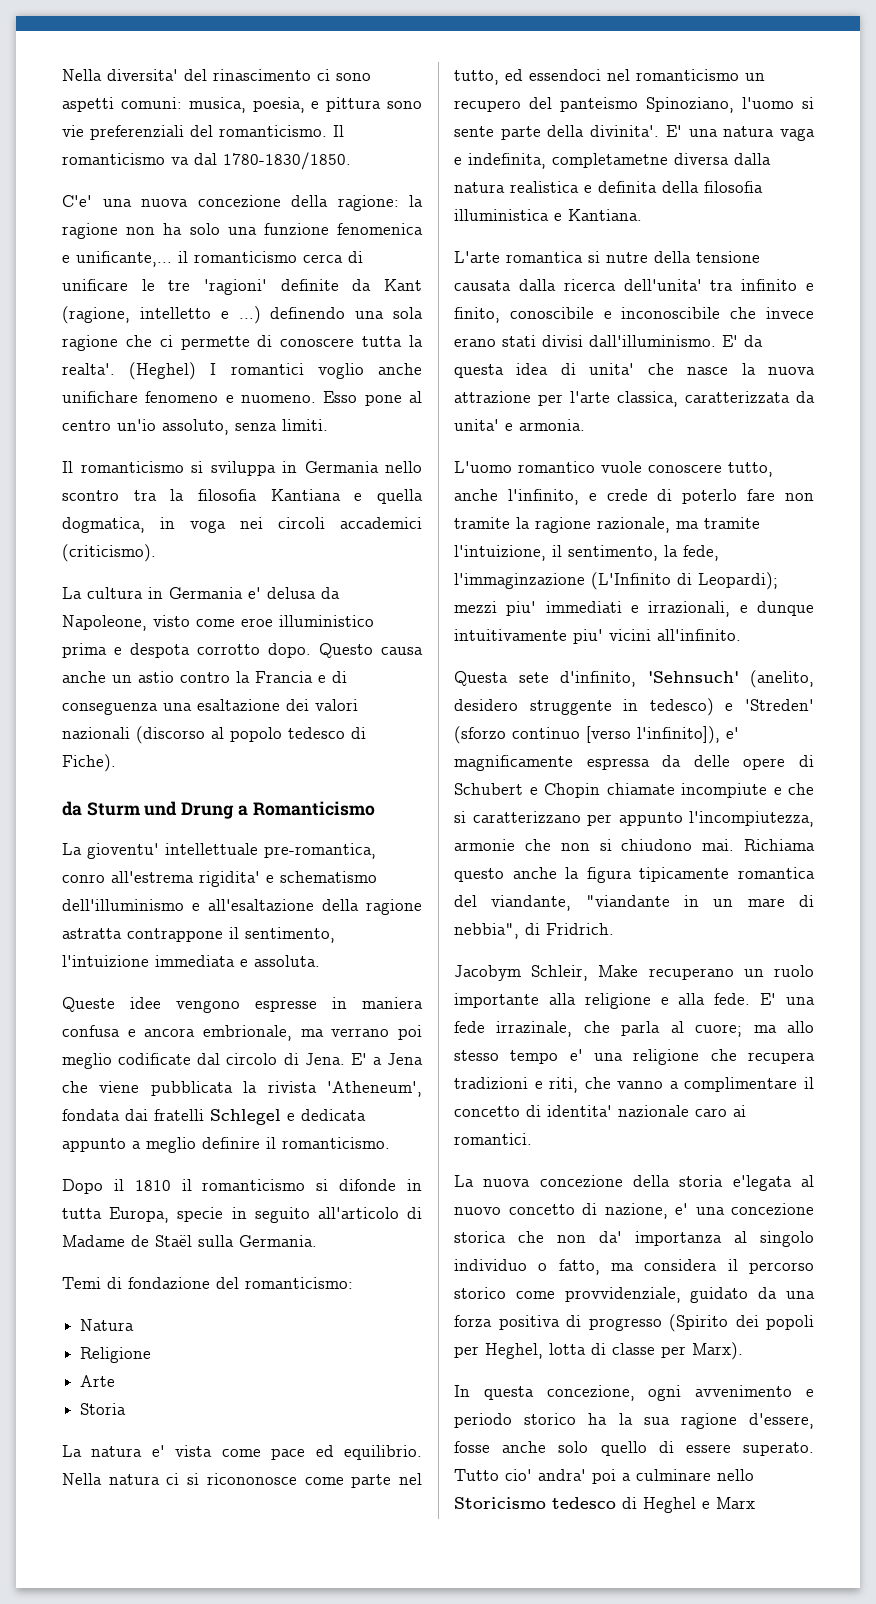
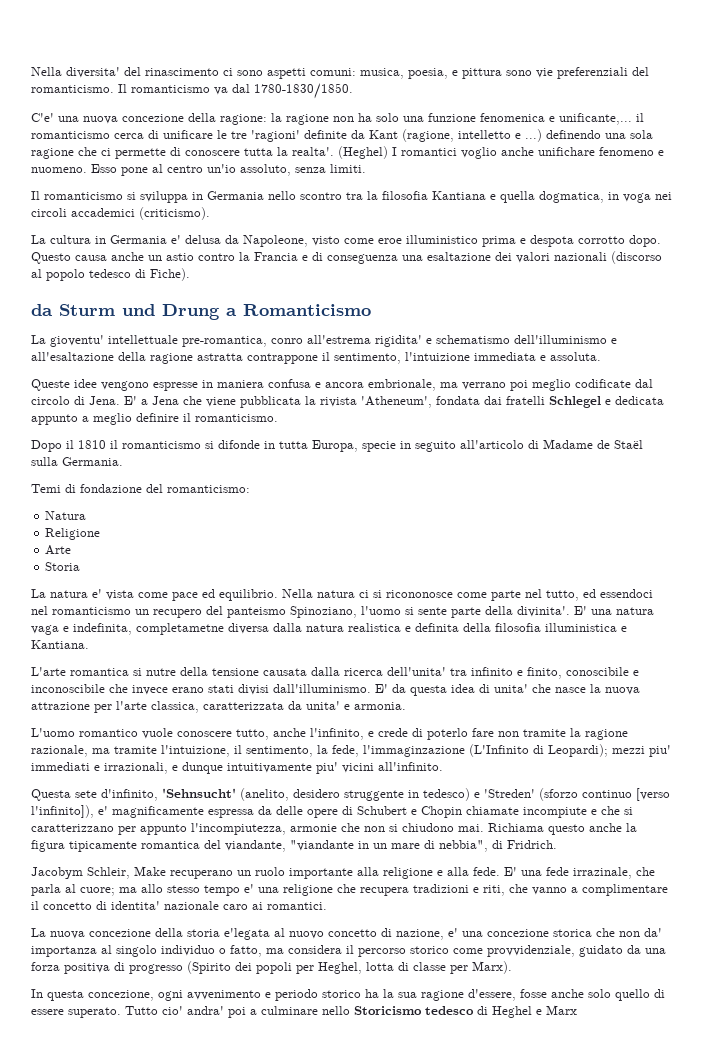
[647,671,739,683] 'Sehnsuch' -> [162,788,236,798] 'Sehnsucht'

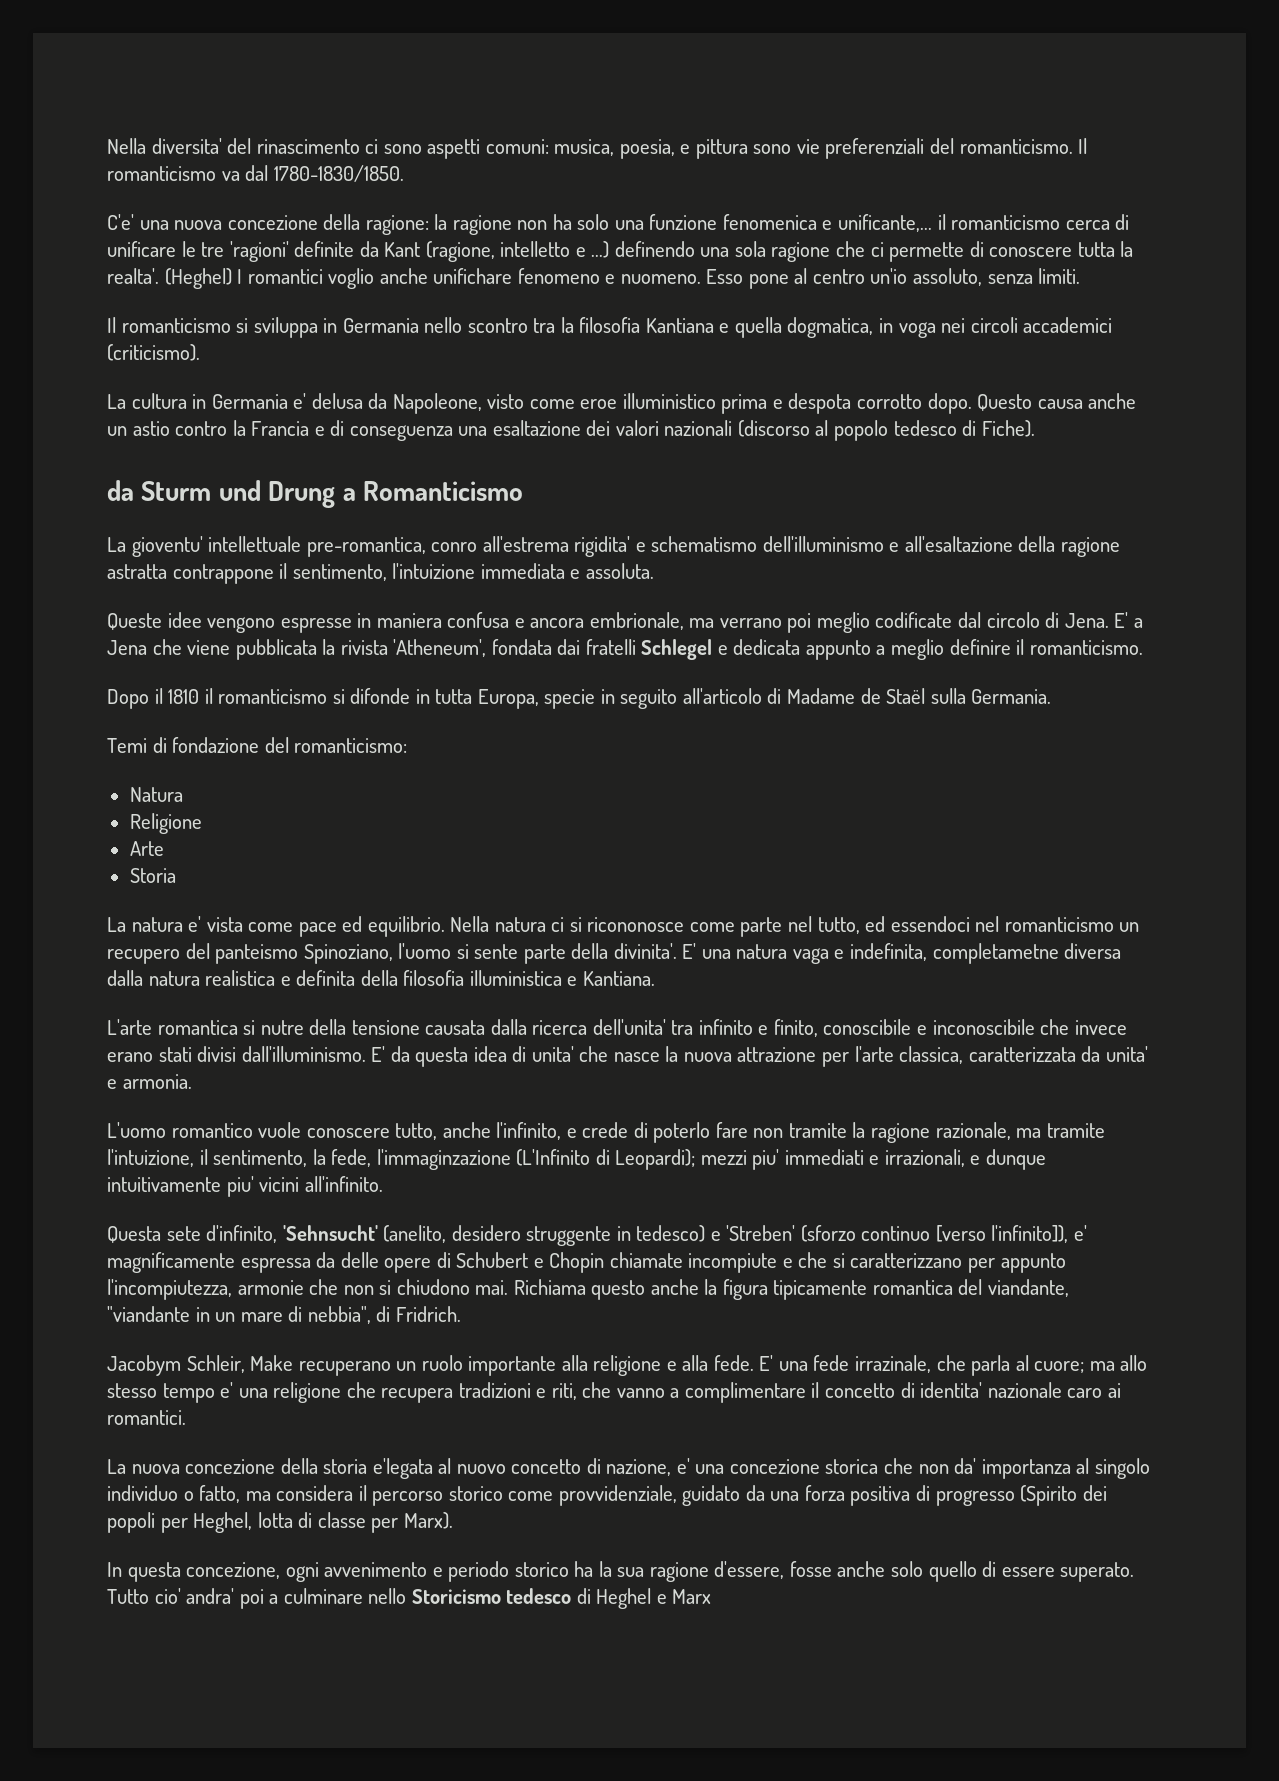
[484,789,535,798] 'Streden' -> [726,1225,796,1241] 'Streben'

